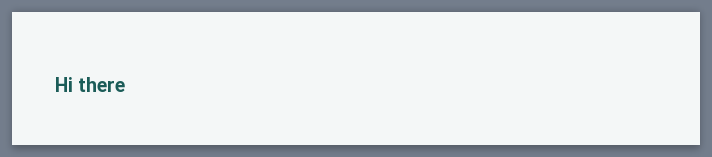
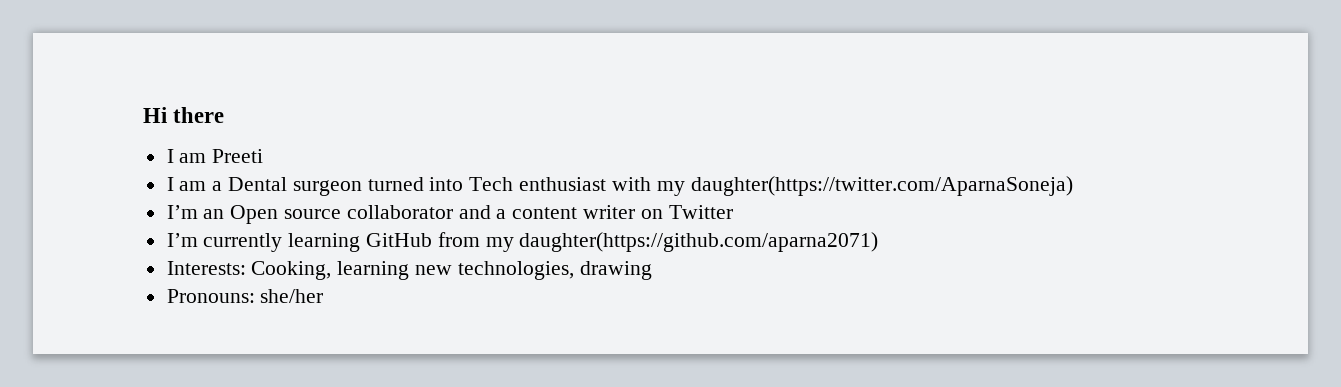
(126, 84) none -> [166,149,264,163] [166,176,1073,196] [166,205,733,224] [166,232,879,252] [166,261,652,280] [166,289,324,303] // I am Preeti // I am a Dental surgeon turned into Tech enthusiast with my daughter(https://twitter.com/AparnaSoneja) // I’m an Open source collaborator and a content writer on Twitter // I’m currently learning GitHub from my daughter(https://github.com/aparna2071) // Interests: Cooking, learning new technologies, drawing // Pronouns: she/her

